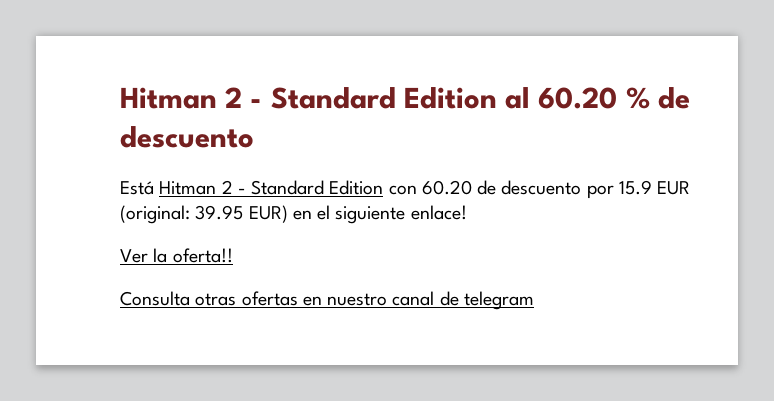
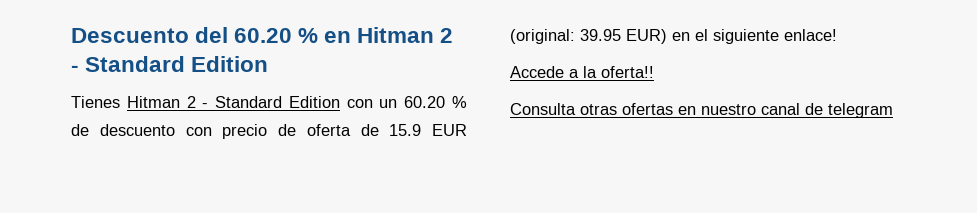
[120,87,690,109] [120,126,254,148] [120,181,154,195] Hitman 2 - Standard Edition al 60.20 % de descuento // Está -> [71,27,454,43] [71,56,269,72] [71,96,120,108] Descuento del 60.20 % en Hitman 2 - Standard Edition // Tienes
[421,180,614,199] 60.20 de descuento por -> [379,96,467,108] [71,124,379,139] un 60.20 % de descuento con precio de oferta de
[120,249,148,263] Ver -> [510,66,579,78] Accede a

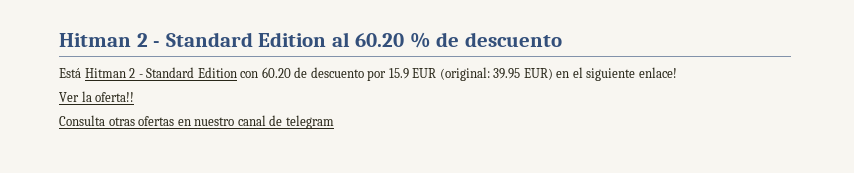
[71,27,454,43] [71,56,269,72] [71,96,120,108] Descuento del 60.20 % en Hitman 2 - Standard Edition // Tienes -> [59,32,562,48] [59,68,81,78] Hitman 2 - Standard Edition al 60.20 % de descuento // Está
[379,96,467,108] [71,124,379,139] un 60.20 % de descuento con precio de oferta de -> [261,67,387,81] 60.20 de descuento por
[510,66,579,78] Accede a -> [59,92,79,102] Ver

